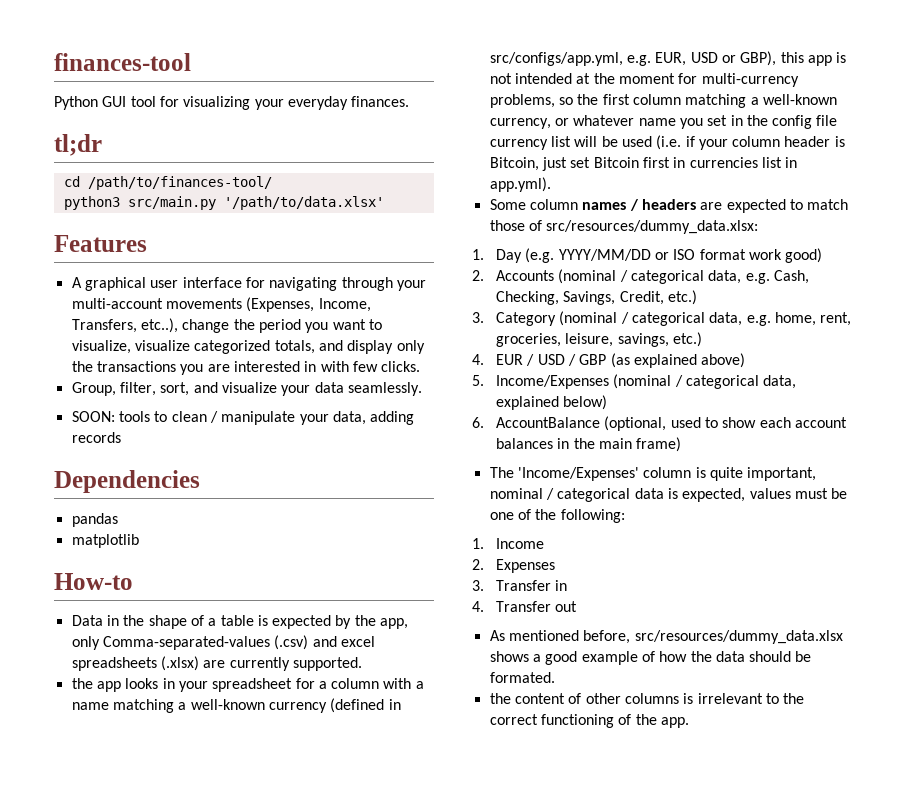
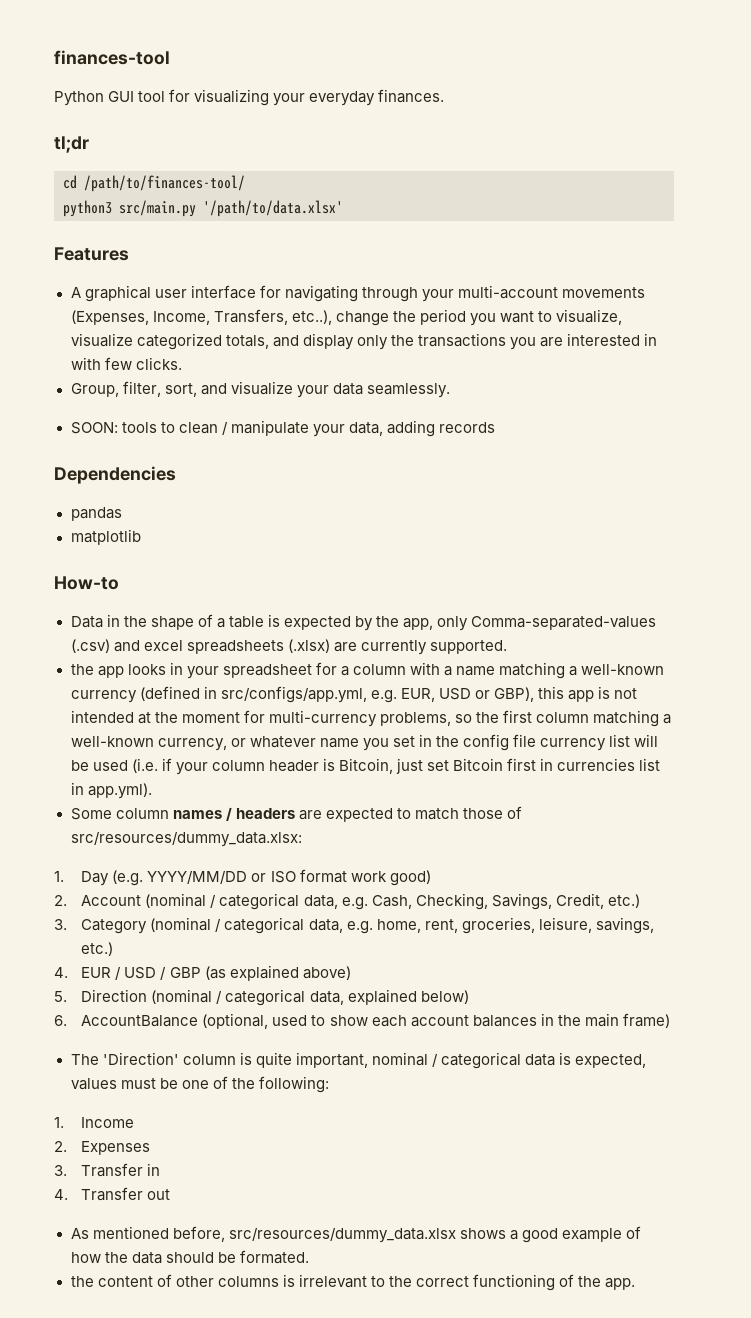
[495,270,554,281] Accounts -> [81,895,142,906] Account
[495,375,609,389] Income/Expenses -> [81,989,148,1002] Direction
[517,467,639,481] 'Income/Expenses' -> [102,1052,179,1065] 'Direction'

